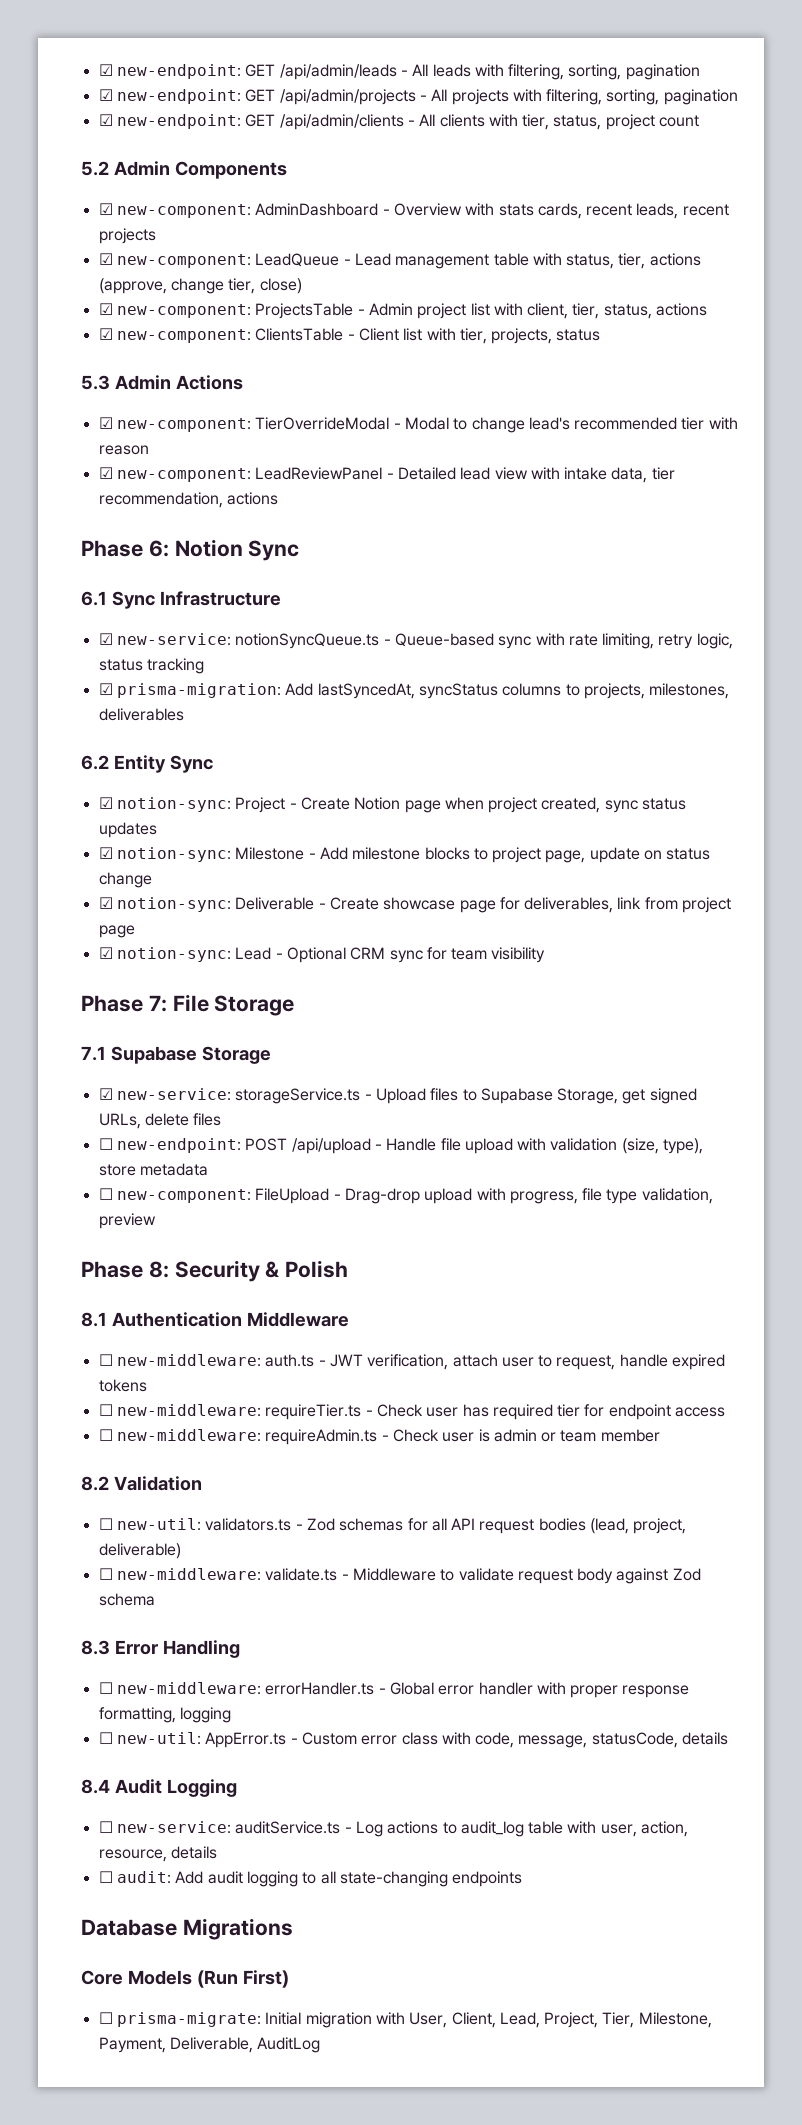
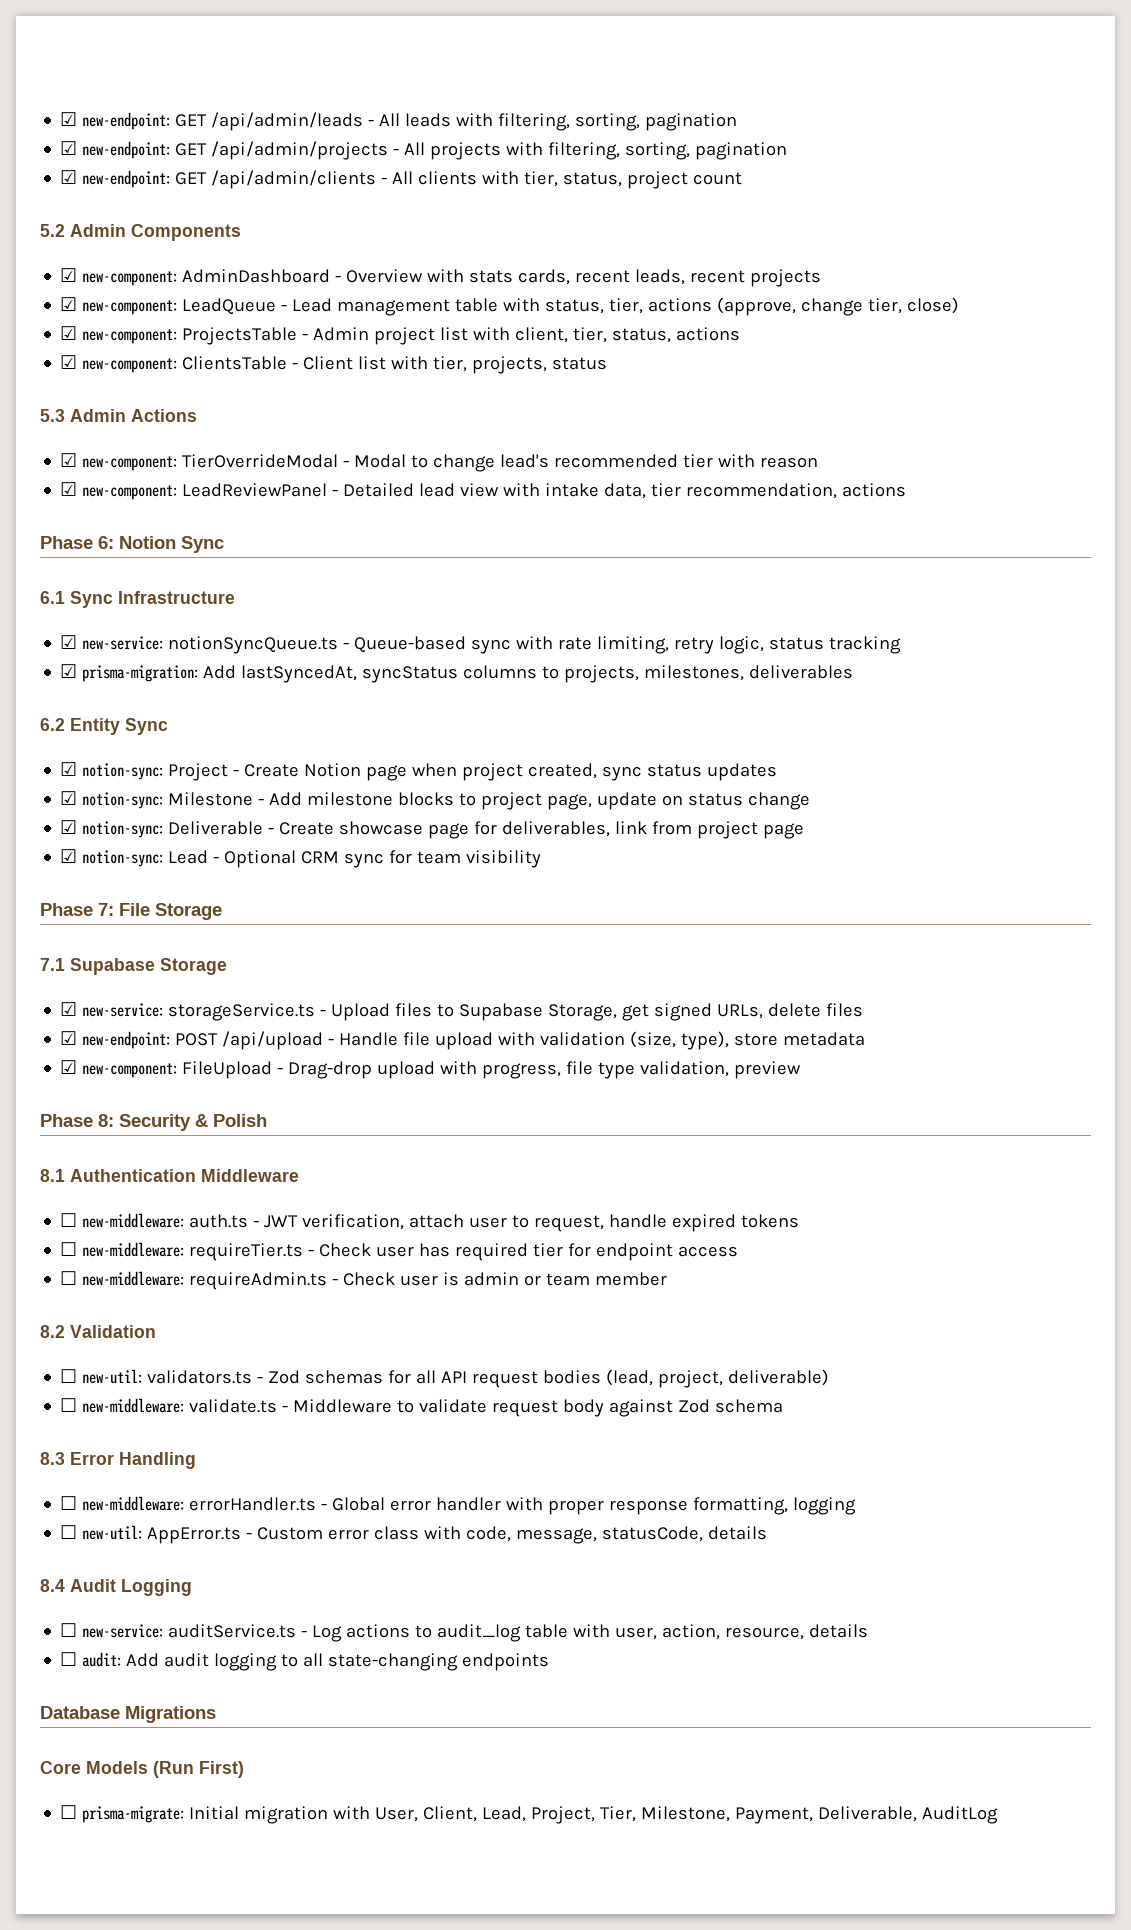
[98,1138,113,1150] ☐ -> [60,1031,78,1045] ☑
[98,1188,113,1200] ☐ -> [60,1060,78,1074] ☑

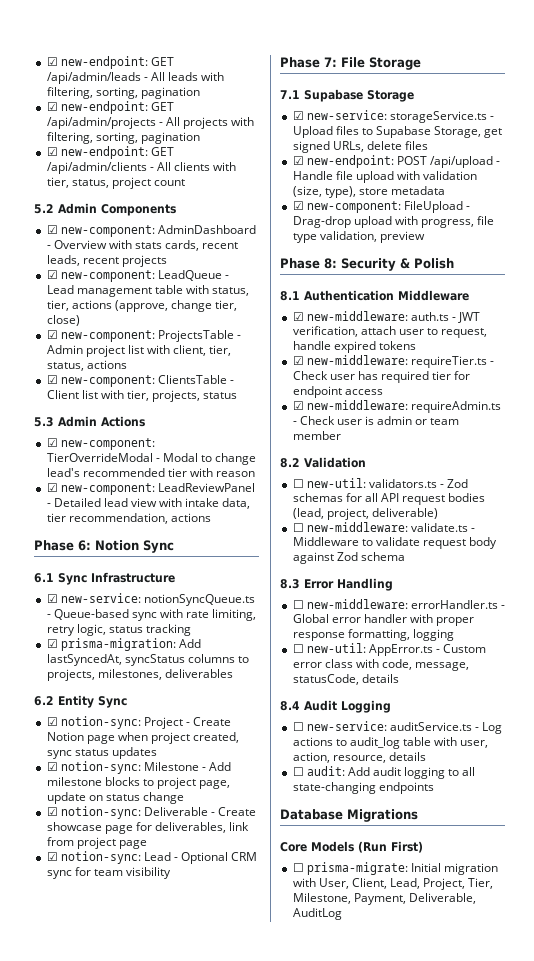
[60,1213,78,1227] ☐ -> [292,312,304,321] ☑
[60,1242,78,1256] ☐ -> [292,356,304,365] ☑
[60,1271,78,1285] ☐ -> [292,401,304,410] ☑

